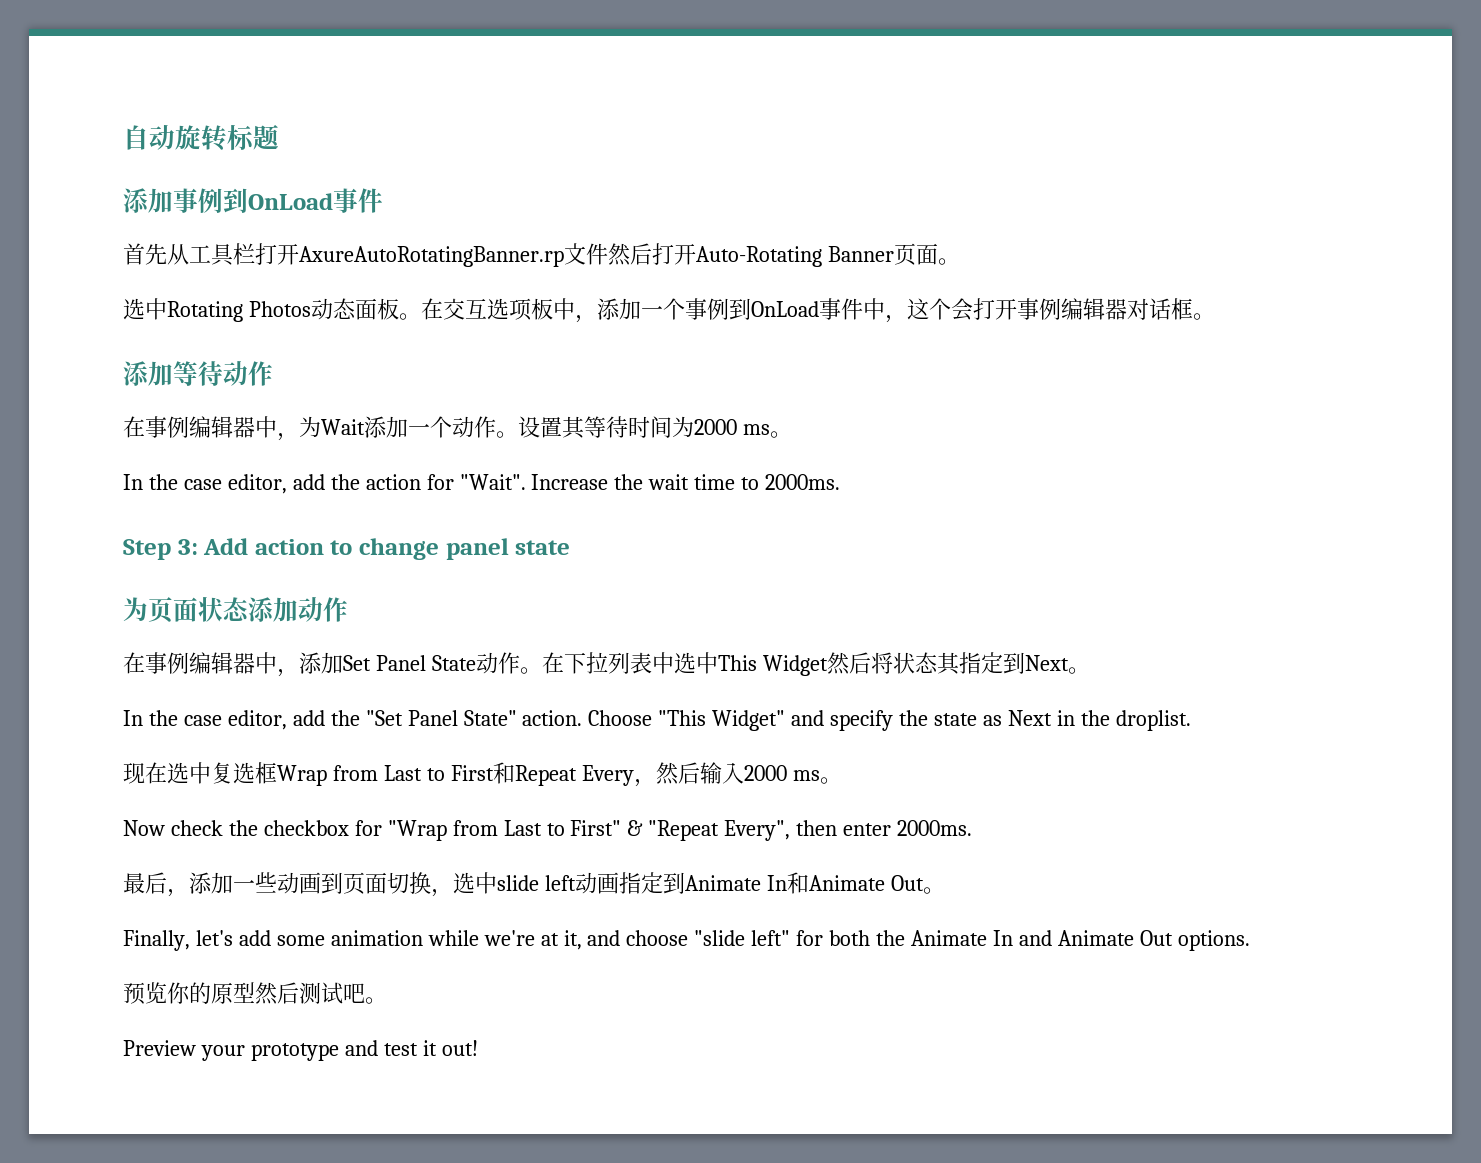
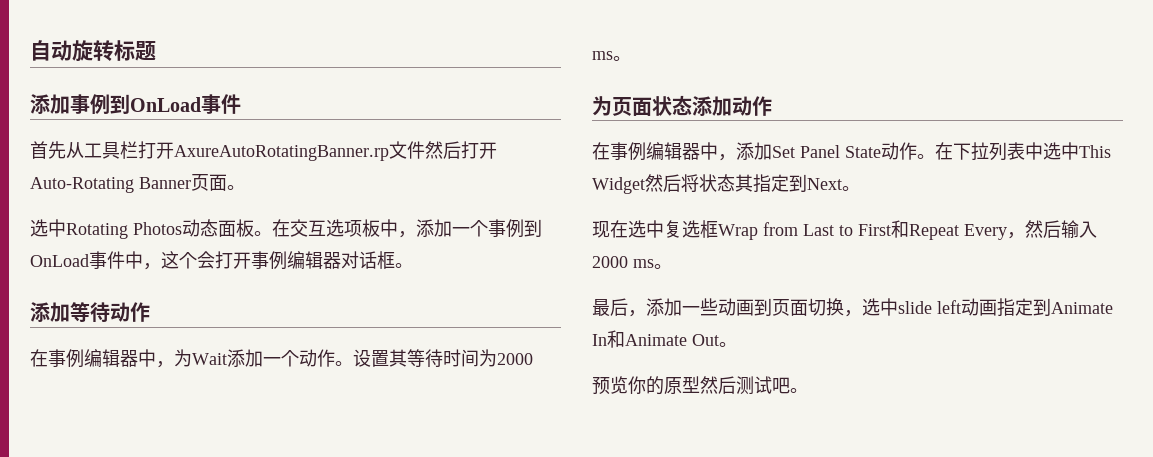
[123,474,841,494] [123,538,571,560] // In the case editor, add the action for "Wait". Increase the wait time to 2000ms. // Step 3: Add action to change panel state -> (631, 58) none
[123,710,1191,731] // In the case editor, add the "Set Panel State" action. Choose "This Widget" and specify the state as Next in the droplist. -> (860, 188) none
[123,820,973,841] // Now check the checkbox for "Wrap from Last to First" & "Repeat Every", then enter 2000ms. -> (672, 266) none
[123,930,1250,951] // Finally, let's add some animation while we're at it, and choose "slide left" for both the Animate In and Animate Out options. -> (737, 344) none
[123,1040,478,1061] // Preview your prototype and test it out! -> (808, 390) none

